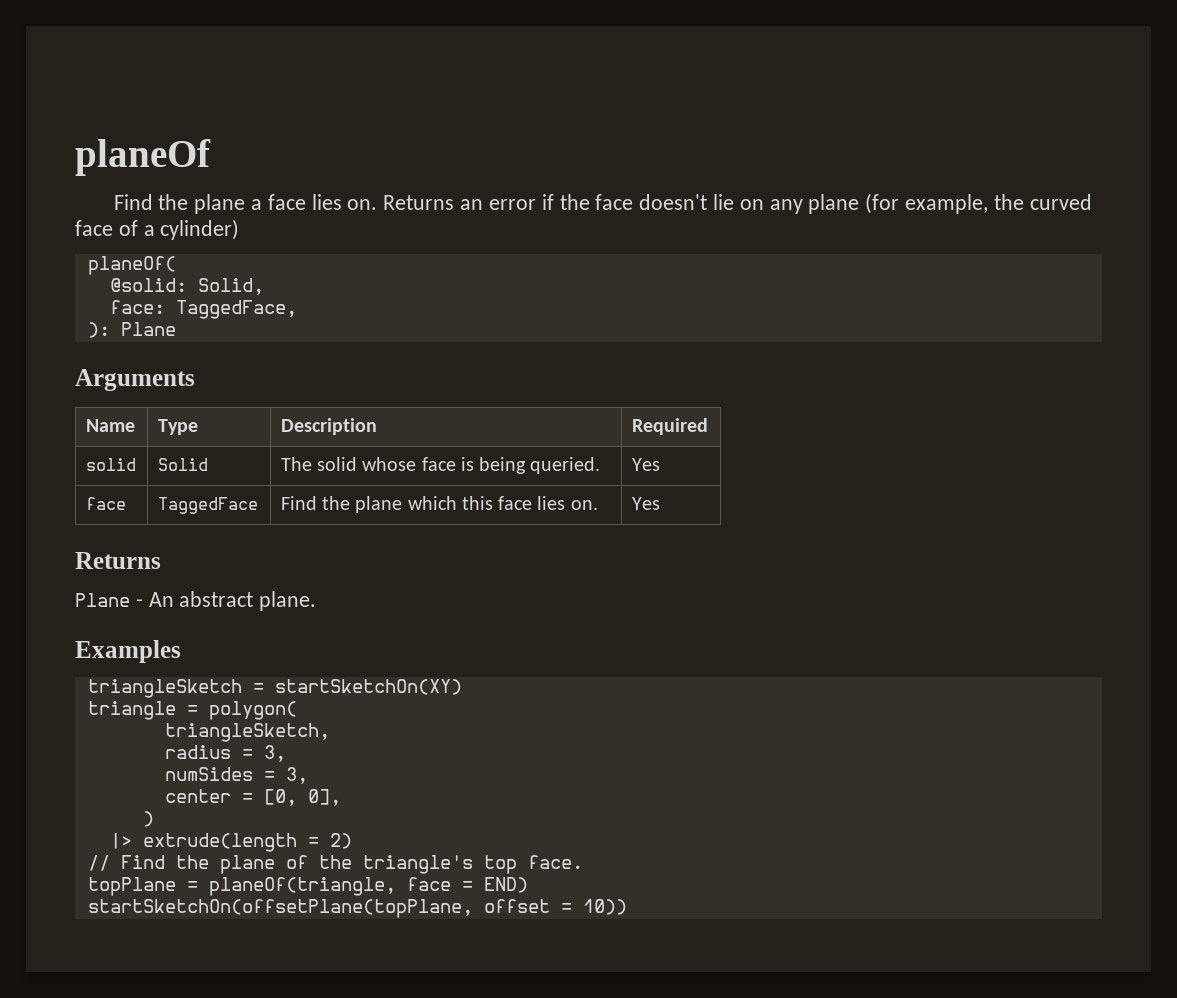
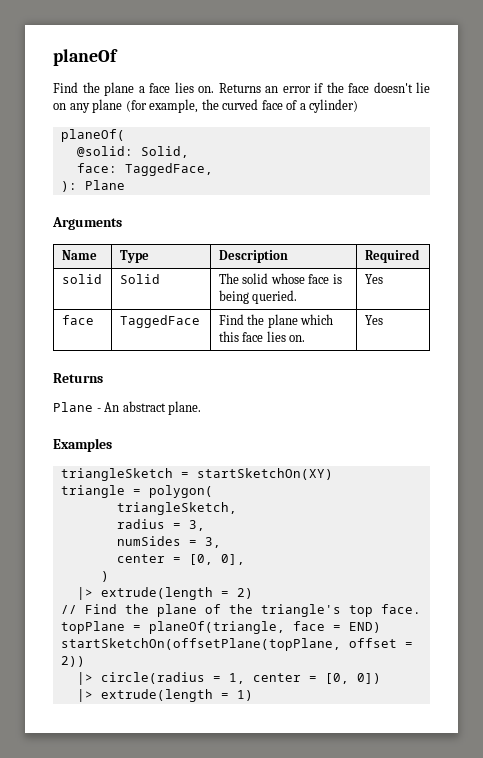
[582,899,627,915] 10)) -> [60,656,85,667] [76,672,381,685] [76,689,253,702] 2)) // |> circle(radius = 1, center = [0, 0]) // |> extrude(length = 1)

